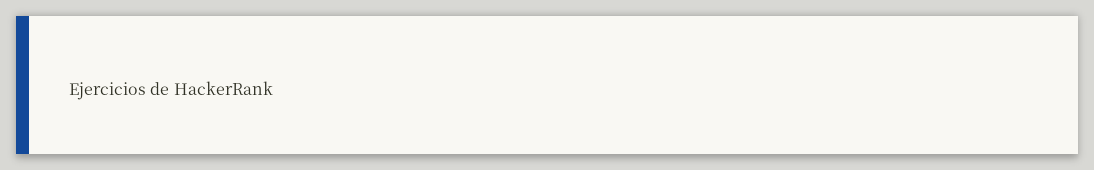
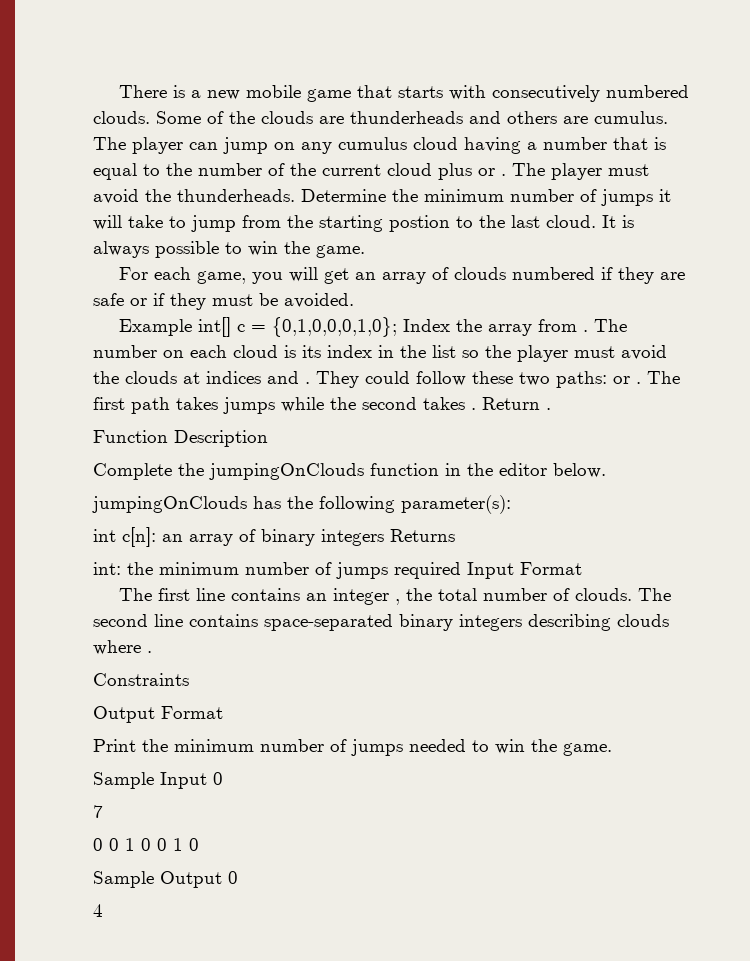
[69,81,273,100] Ejercicios de HackerRank -> [119,85,690,102] [93,111,668,124] [93,137,666,154] [93,163,649,180] [93,189,671,206] [93,215,634,232] [93,241,365,258] [119,267,686,284] [93,293,354,310] [119,317,628,337] [93,345,667,362] [93,371,680,388] [93,397,551,414] [93,430,268,447] [93,463,606,480] [92,495,511,514] [93,527,455,547] [93,562,582,579] [119,588,672,605] [93,614,669,631] [93,640,152,655] [93,673,189,686] [93,706,223,723] [93,739,612,756] [93,772,223,789] [93,805,103,818] [93,838,199,851] [93,871,238,888] [93,904,103,917] There is a new mobile game that starts with consecutively numbered clouds. Some of the clouds are thunderheads and others are cumulus. The player can jump on any cumulus cloud having a number that is equal to the number of the current cloud plus or . The player must avoid the thunderheads. Determine the minimum number of jumps it will take to jump from the starting postion to the last cloud. It is always possible to win the game. // For each game, you will get an array of clouds numbered if they are safe or if they must be avoided. // Example int[] c = {0,1,0,0,0,1,0}; Index the array from . The number on each cloud is its index in the list so the player must avoid the clouds at indices and . They could follow these two paths: or . The first path takes jumps while the second takes . Return . // Function Description // Complete the jumpingOnClouds function in the editor below. // jumpingOnClouds has the following parameter(s): // int c[n]: an array of binary integers Returns // int: the minimum number of jumps required Input Format // The first line contains an integer , the total number of clouds. The second line contains space-separated binary integers describing clouds where . // Constraints // Output Format // Print the minimum number of jumps needed to win the game. // Sample Input 0 // 7 // 0 0 1 0 0 1 0 // Sample Output 0 // 4

